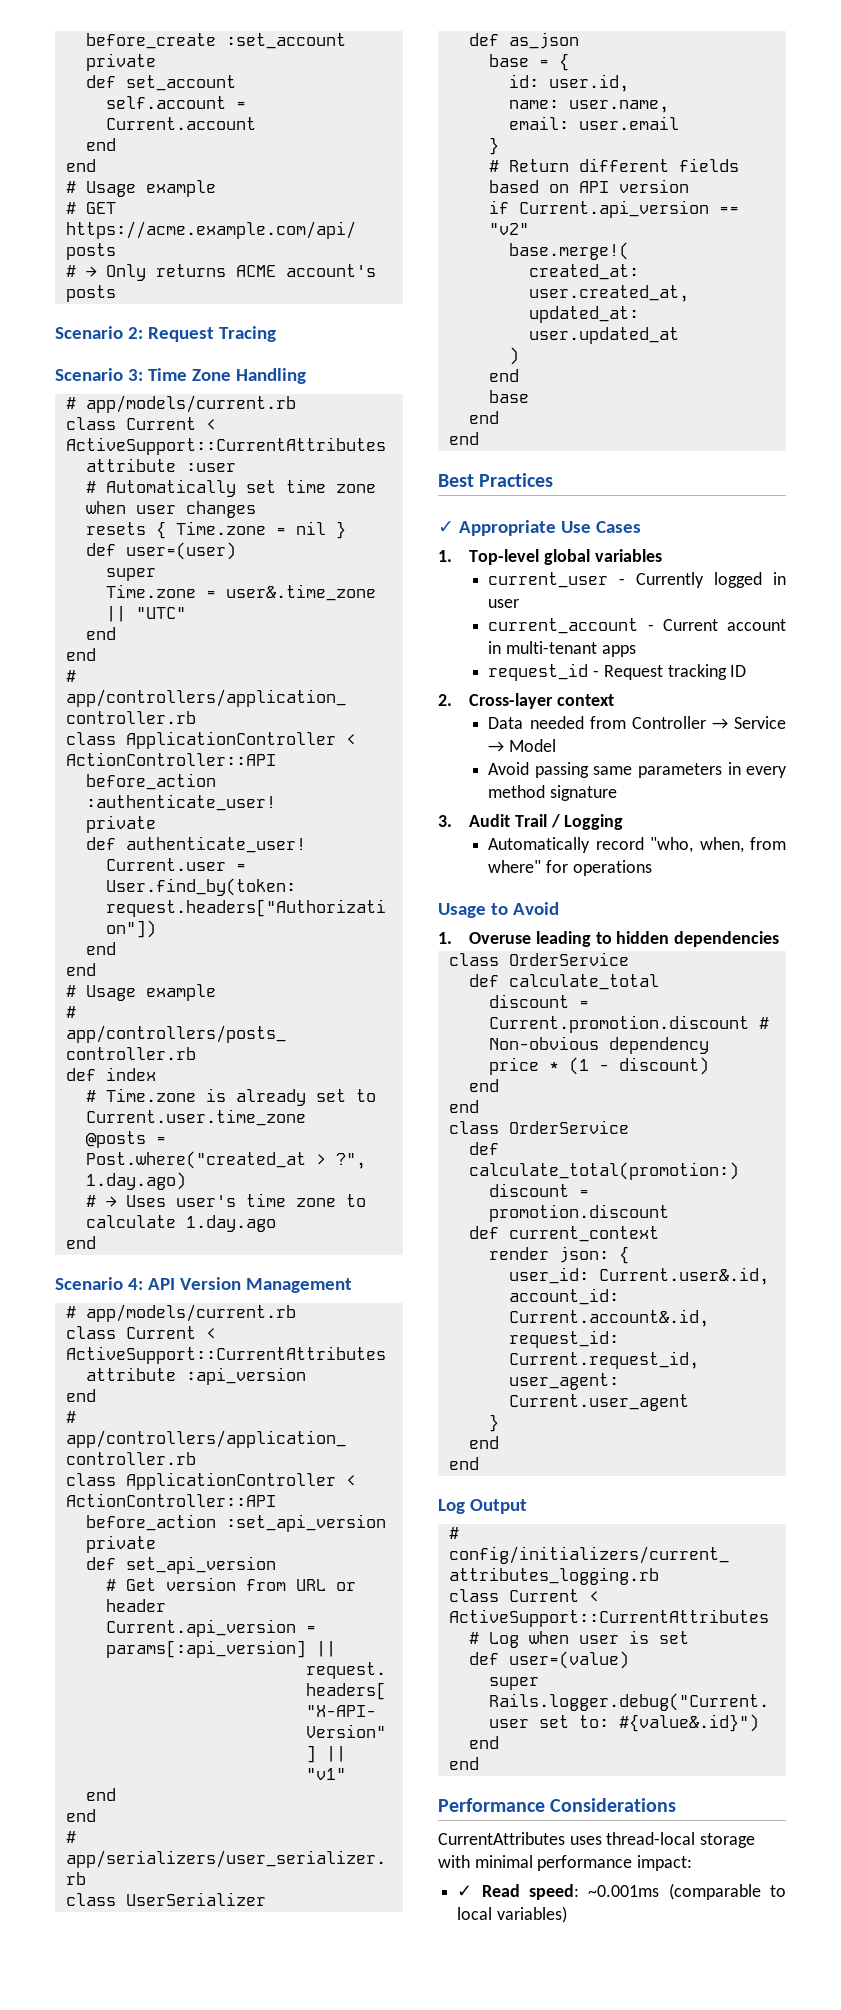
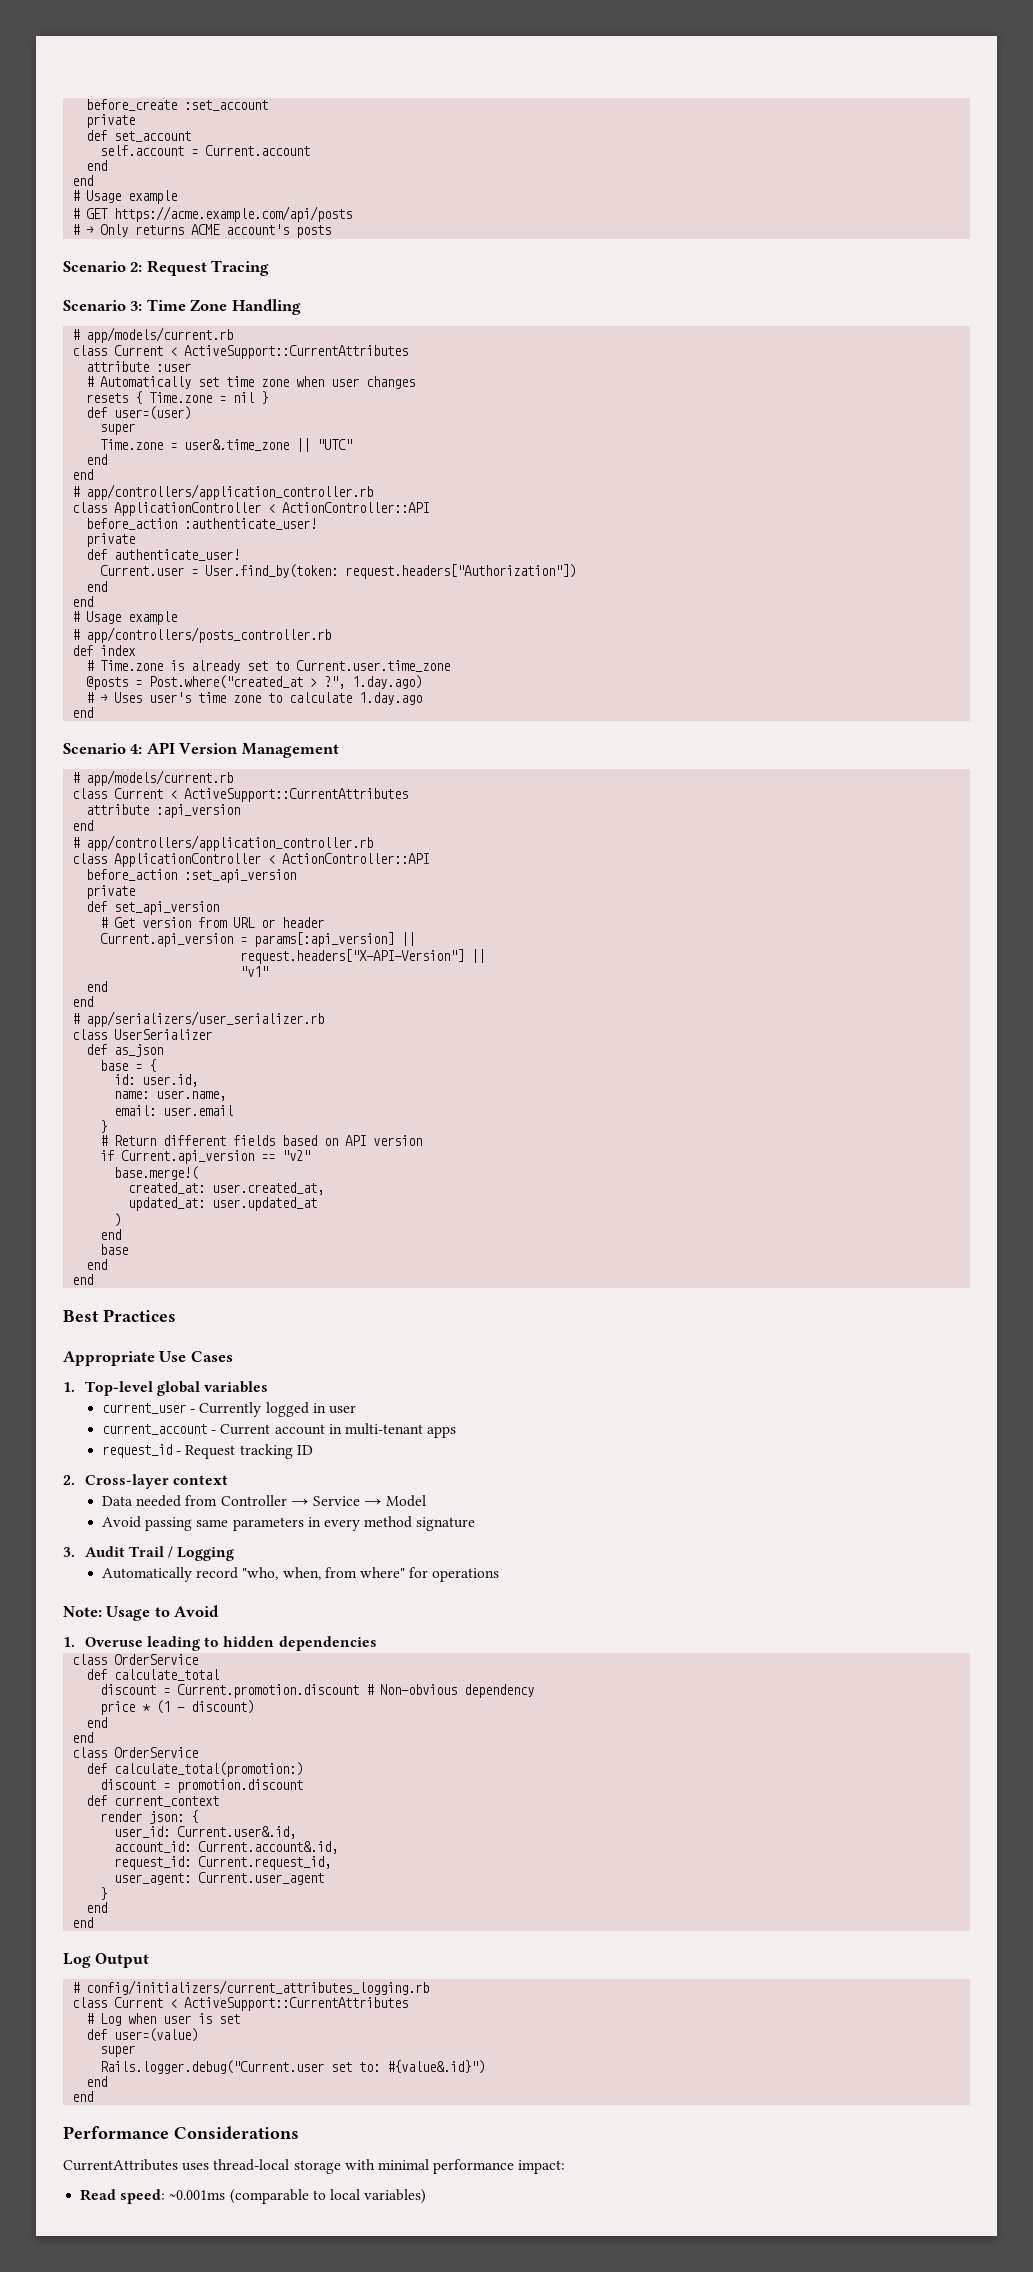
[438,521,454,533] ✓ -> (176, 1315) none
(652, 868) none -> [63,1606,102,1617] Note:
[457,1885,473,1897] ✓ -> (566, 2167) none

